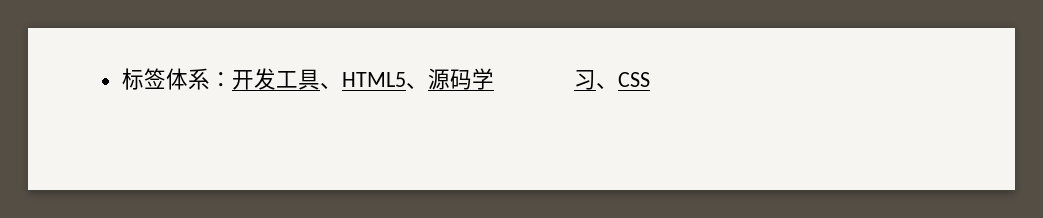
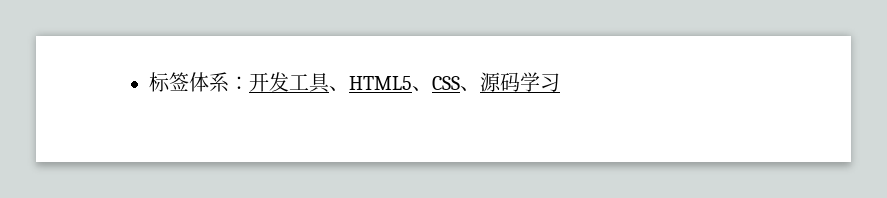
(428, 85) none -> [432,76,480,91] CSS、
[595,72,650,89] 、CSS -> (560, 82) none

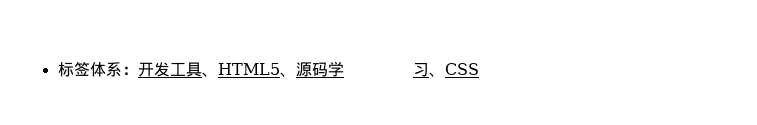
[432,76,480,91] CSS、 -> (296, 74) none
(560, 82) none -> [428,63,479,77] 、CSS

